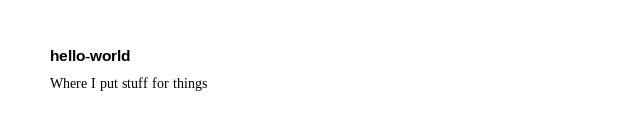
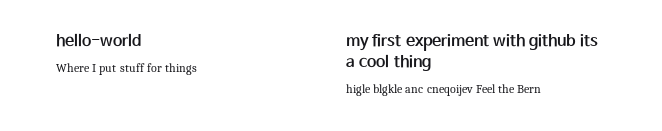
(207, 84) none -> [346,34,598,51] [346,54,431,71] [346,84,542,96] // my first experiment with github its a cool thing // higle blgkle anc cneqoijev Feel the Bern

